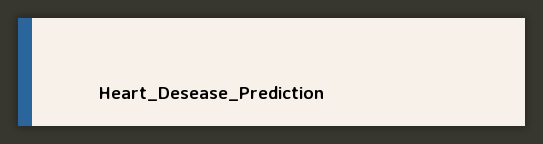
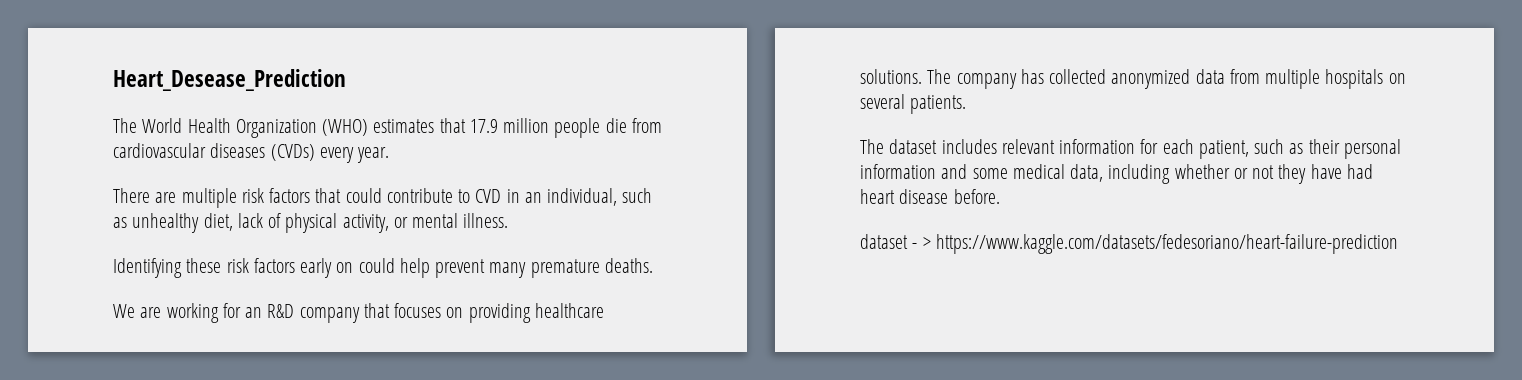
(324, 93) none -> [113,118,662,138] [113,143,390,163] [113,188,653,208] [113,213,509,233] [113,258,653,278] [113,303,604,323] [860,69,1406,89] [860,94,967,114] [860,139,1401,159] [860,164,1373,184] [860,189,1000,204] [860,234,1398,254] // The World Health Organization (WHO) estimates that 17.9 million people die from cardiovascular diseases (CVDs) every year. // There are multiple risk factors that could contribute to CVD in an individual, such as unhealthy diet, lack of physical activity, or mental illness. // Identifying these risk factors early on could help prevent many premature deaths. // We are working for an R&D company that focuses on providing healthcare solutions. The company has collected anonymized data from multiple hospitals on several patients. // The dataset includes relevant information for each patient, such as their personal information and some medical data, including whether or not they have had heart disease before. // dataset - > https://www.kaggle.com/datasets/fedesoriano/heart-failure-prediction

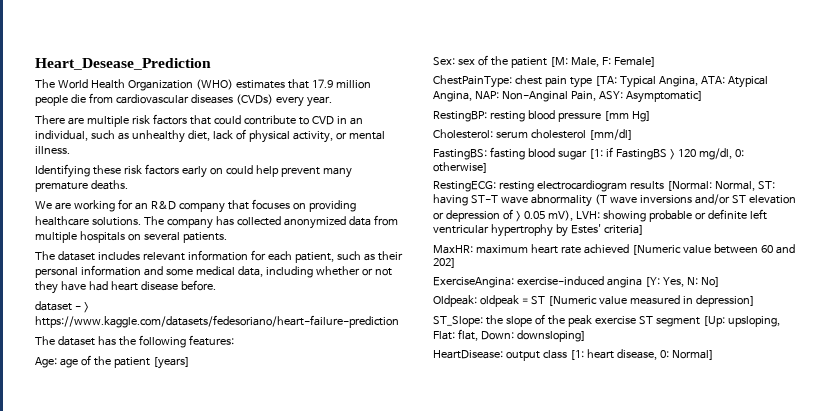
(1398, 244) none -> [35,335,234,348] [35,355,190,369] [433,55,656,68] [433,75,768,88] [433,91,703,103] [433,110,651,122] [433,129,633,140] [433,147,744,160] [433,162,488,173] [433,180,775,192] [433,194,796,207] [433,209,767,222] [433,224,644,237] [433,244,795,255] [433,258,456,268] [433,276,720,288] [433,295,755,307] [433,314,780,327] [433,329,586,342] [433,349,714,361] // The dataset has the following features: // Age: age of the patient [years] // Sex: sex of the patient [M: Male, F: Female] // ChestPainType: chest pain type [TA: Typical Angina, ATA: Atypical Angina, NAP: Non-Anginal Pain, ASY: Asymptomatic] // RestingBP: resting blood pressure [mm Hg] // Cholesterol: serum cholesterol [mm/dl] // FastingBS: fasting blood sugar [1: if FastingBS > 120 mg/dl, 0: otherwise] // RestingECG: resting electrocardiogram results [Normal: Normal, ST: having ST-T wave abnormality (T wave inversions and/or ST elevation or depression of > 0.05 mV), LVH: showing probable or definite left ventricular hypertrophy by Estes' criteria] // MaxHR: maximum heart rate achieved [Numeric value between 60 and 202] // ExerciseAngina: exercise-induced angina [Y: Yes, N: No] // Oldpeak: oldpeak = ST [Numeric value measured in depression] // ST_Slope: the slope of the peak exercise ST segment [Up: upsloping, Flat: flat, Down: downsloping] // HeartDisease: output class [1: heart disease, 0: Normal]

